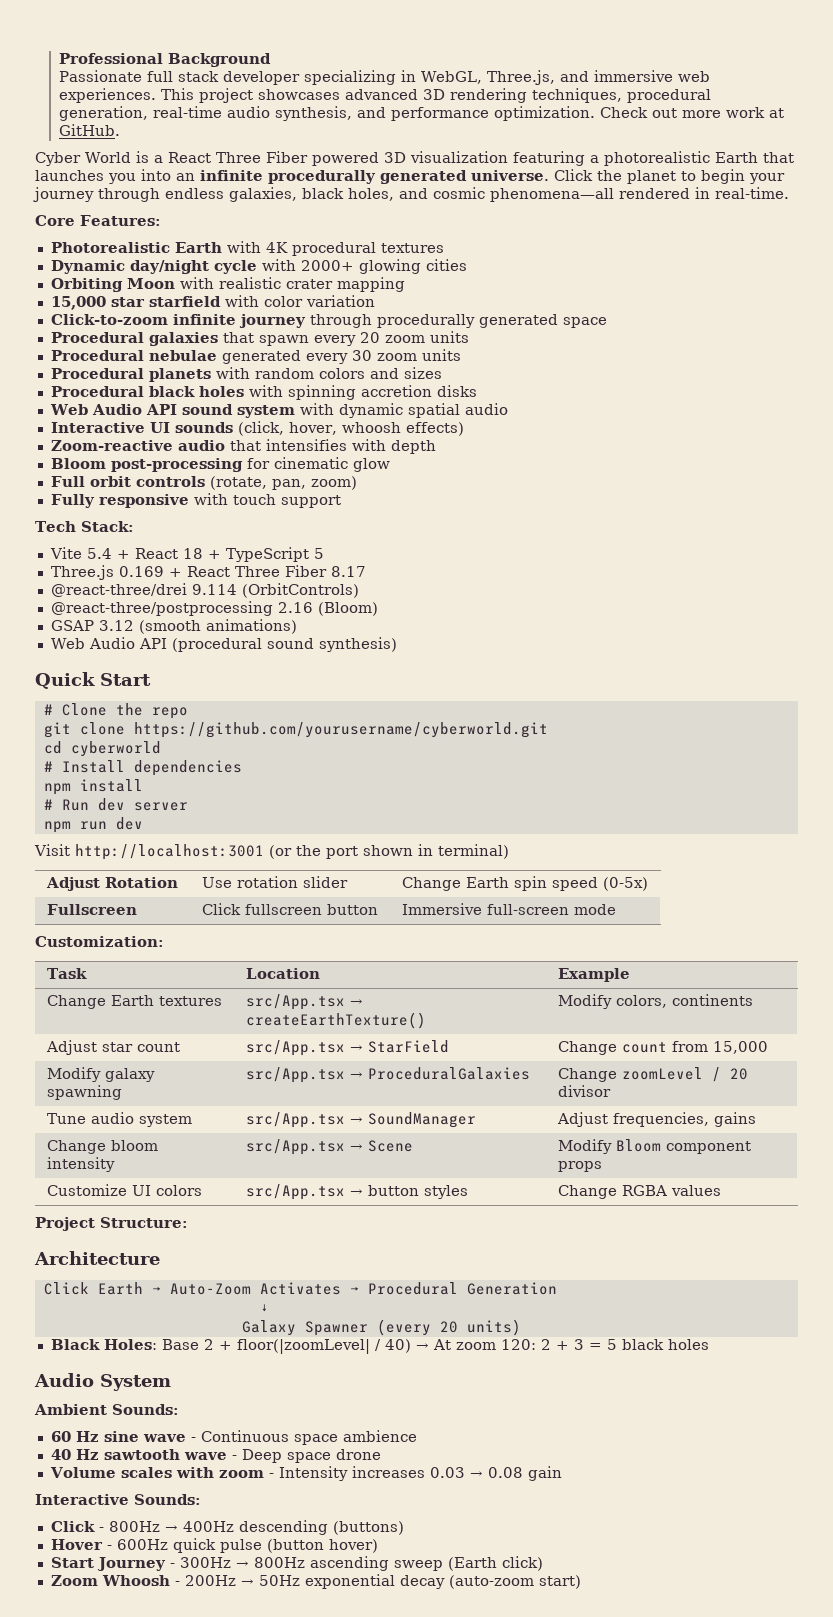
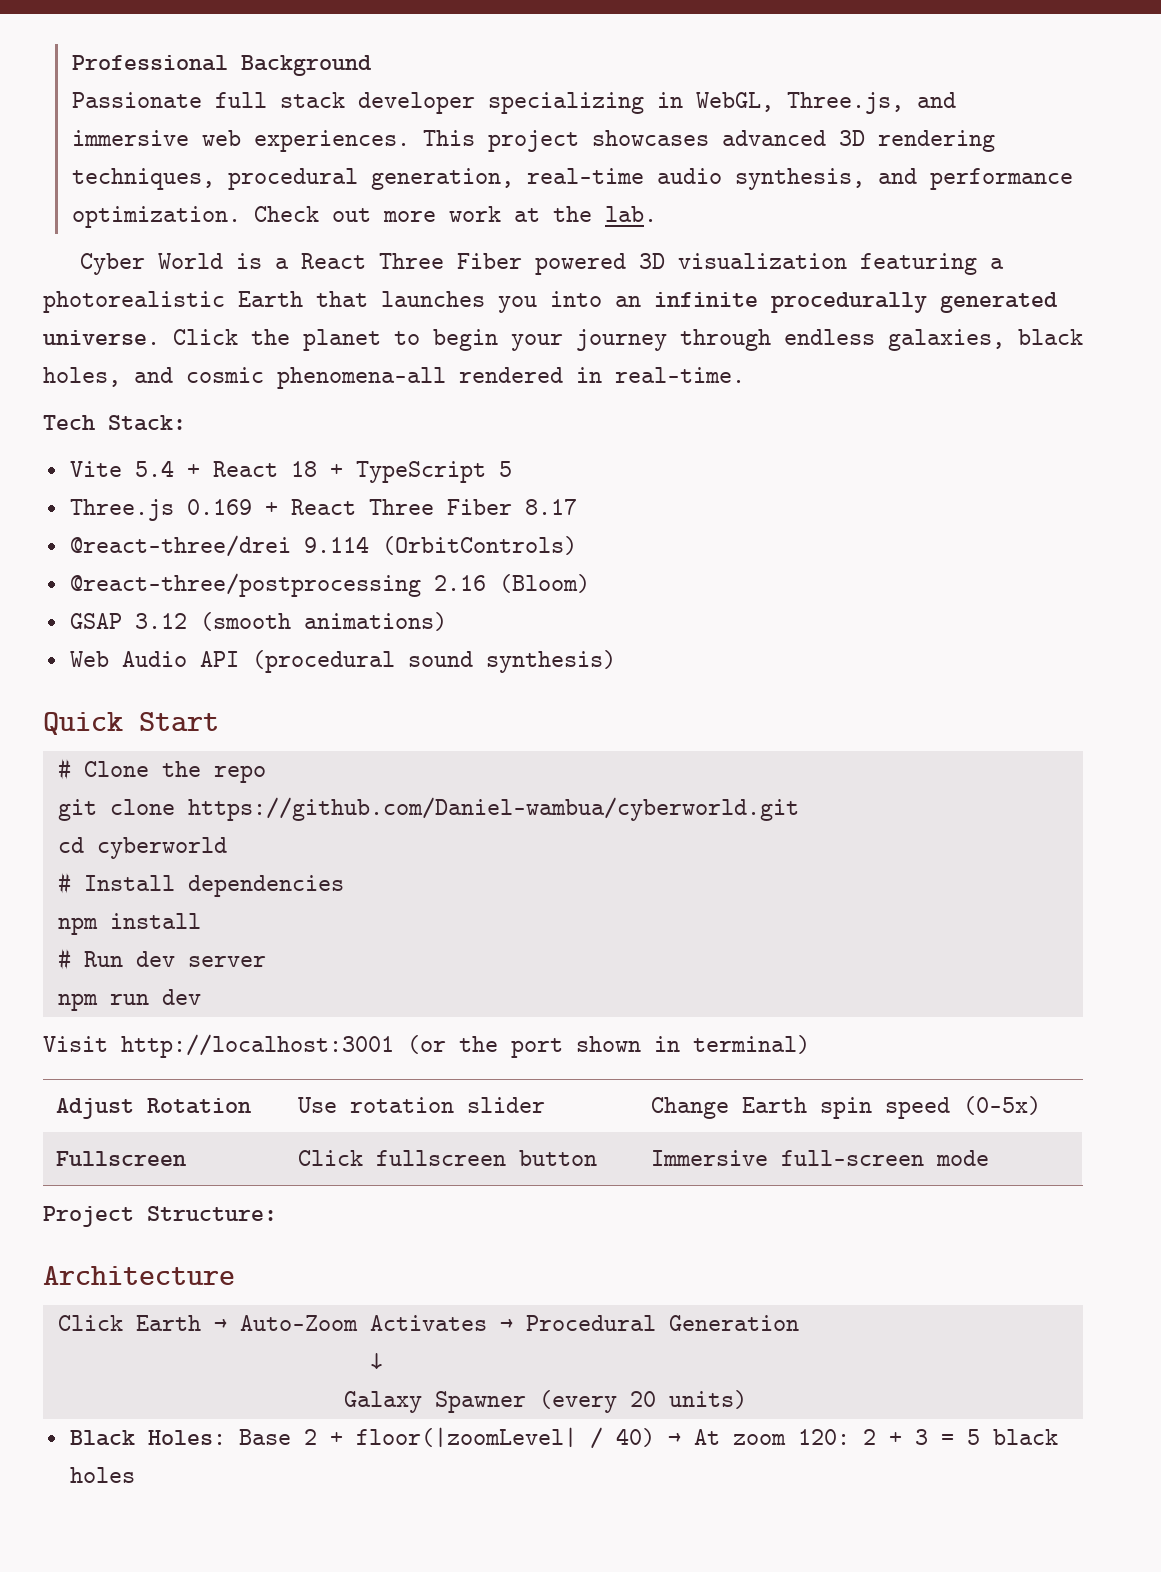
[59,124,121,136] GitHub. -> [552,206,657,222] the lab.
[35,215,161,226] [50,241,444,256] [50,259,467,274] [50,277,405,292] [50,295,375,310] [50,314,607,328] [50,331,469,346] [50,349,461,364] [50,367,442,382] [50,385,477,400] [49,403,508,418] [50,421,464,436] [50,439,436,454] [50,457,390,472] [50,476,357,490] [50,493,341,508] // Core Features: // Photorealistic Earth with 4K procedural textures // Dynamic day/night cycle with 2000+ glowing cities // Orbiting Moon with realistic crater mapping // 15,000 star starfield with color variation // Click-to-zoom infinite journey through procedurally generated space // Procedural galaxies that spawn every 20 zoom units // Procedural nebulae generated every 30 zoom units // Procedural planets with random colors and sizes // Procedural black holes with spinning accretion disks // Web Audio API sound system with dynamic spatial audio // Interactive UI sounds (click, hover, whoosh effects) // Zoom-reactive audio that intensifies with depth // Bloom post-processing for cinematic glow // Full orbit controls (rotate, pan, zoom) // Fully responsive with touch support -> (745, 375) none
[133,722,548,738] https://github.com/yourusername/cyberworld.git -> [187,797,799,821] https://github.com/Daniel-wambua/cyberworld.git
[35,936,164,947] [46,968,87,979] [245,968,320,979] [557,968,630,982] [46,995,222,1009] [245,994,363,1010] [245,1012,426,1029] [557,994,753,1009] [45,1040,180,1055] [245,1040,449,1056] [557,1041,768,1055] [46,1067,155,1082] [46,1085,122,1100] [245,1067,530,1083] [557,1067,748,1082] [557,1085,611,1097] [46,1112,192,1127] [245,1112,476,1128] [556,1112,756,1127] [46,1140,158,1154] [46,1157,115,1172] [245,1139,413,1155] [557,1139,751,1154] [557,1161,602,1172] [46,1184,202,1196] [245,1184,468,1200] [557,1185,721,1199] // Customization: // Task | Location | Example // Change Earth textures | src/App.tsx → createEarthTexture() | Modify colors, continents // Adjust star count | src/App.tsx → StarField | Change count from 15,000 // Modify galaxy spawning | src/App.tsx → ProceduralGalaxies | Change zoomLevel / 20 divisor // Tune audio system | src/App.tsx → SoundManager | Adjust frequencies, gains // Change bloom intensity | src/App.tsx → Scene | Modify Bloom component props // Customize UI colors | src/App.tsx → button styles | Change RGBA values -> (990, 1158) none
[34,1373,171,1391] [34,1404,179,1415] [50,1430,417,1445] [50,1449,381,1463] [49,1466,562,1481] [35,1494,201,1505] [50,1520,404,1535] [50,1538,378,1553] [50,1556,543,1571] [50,1574,581,1589] // Audio System // Ambient Sounds: // 60 Hz sine wave - Continuous space ambience // 40 Hz sawtooth wave - Deep space drone // Volume scales with zoom - Intensity increases 0.03 → 0.08 gain // Interactive Sounds: // Click - 800Hz → 400Hz descending (buttons) // Hover - 600Hz quick pulse (button hover) // Start Journey - 300Hz → 800Hz ascending sweep (Earth click) // Zoom Whoosh - 200Hz → 50Hz exponential decay (auto-zoom start) -> (135, 1475) none

